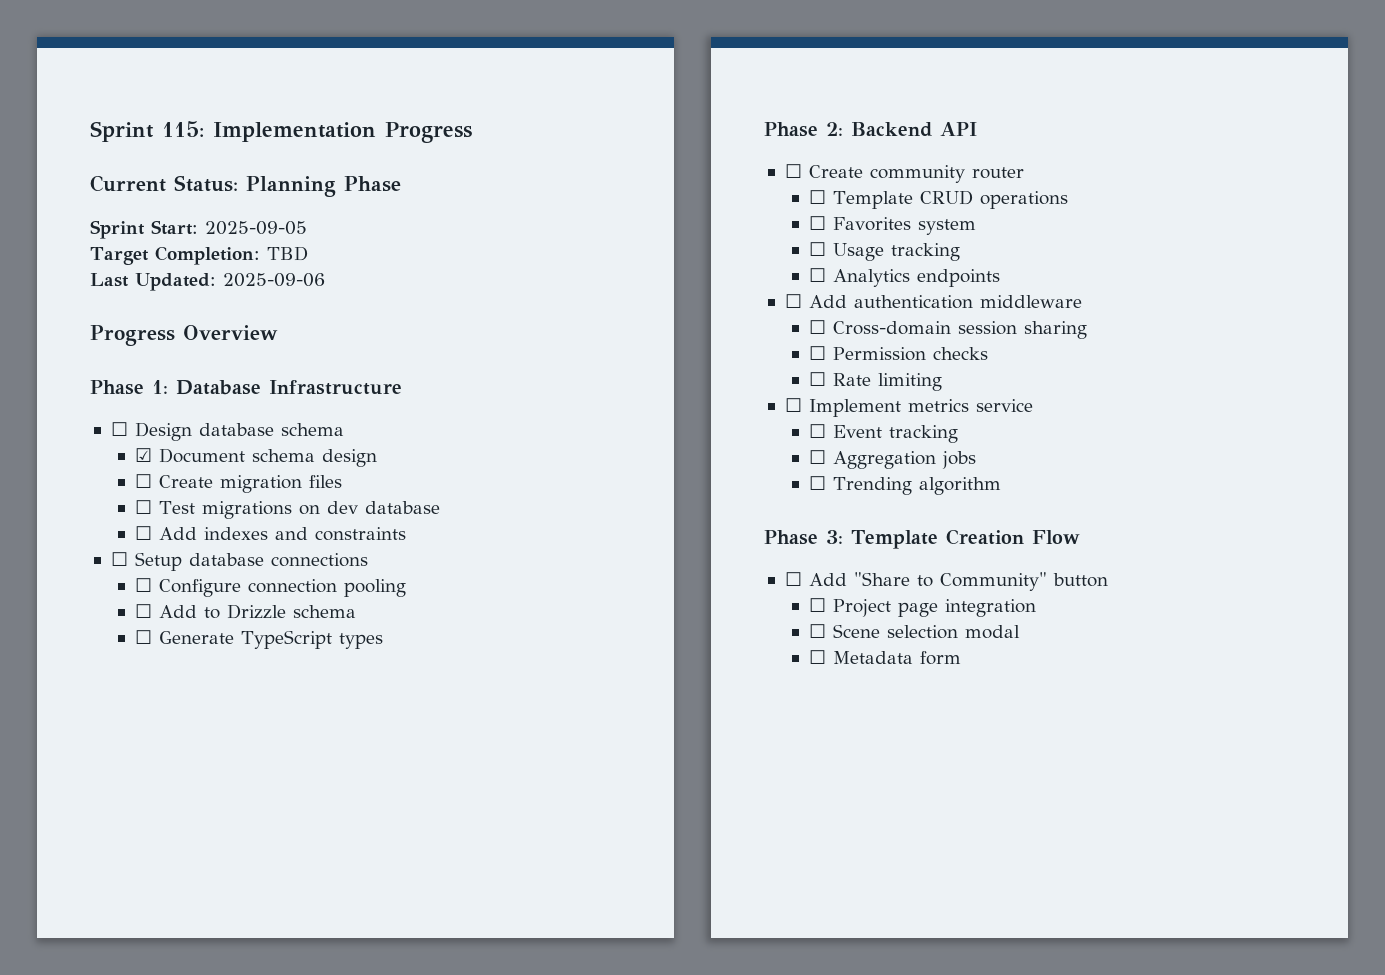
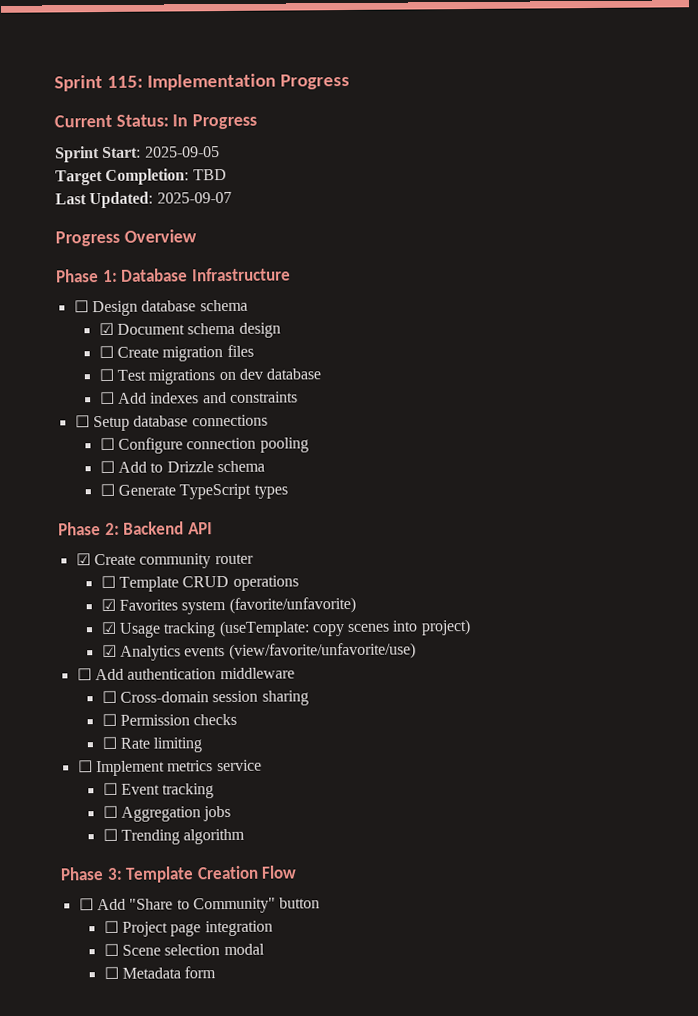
[246,176,401,197] Planning Phase -> [172,113,258,130] In Progress
[223,273,325,287] 2025-09-06 -> [156,191,232,204] 2025-09-07
[784,164,802,178] ☐ -> [75,553,91,566] ☑
[808,216,826,230] ☐ -> [100,598,116,612] ☑
[808,242,826,256] // ☐ -> [228,596,356,614] [100,621,117,635] (favorite/unfavorite) // ☑
[808,268,1000,287] // ☐ Analytics endpoints -> [218,619,471,638] [101,642,416,661] (useTemplate: copy scenes into project) // ☑ Analytics events (view/favorite/unfavorite/use)

